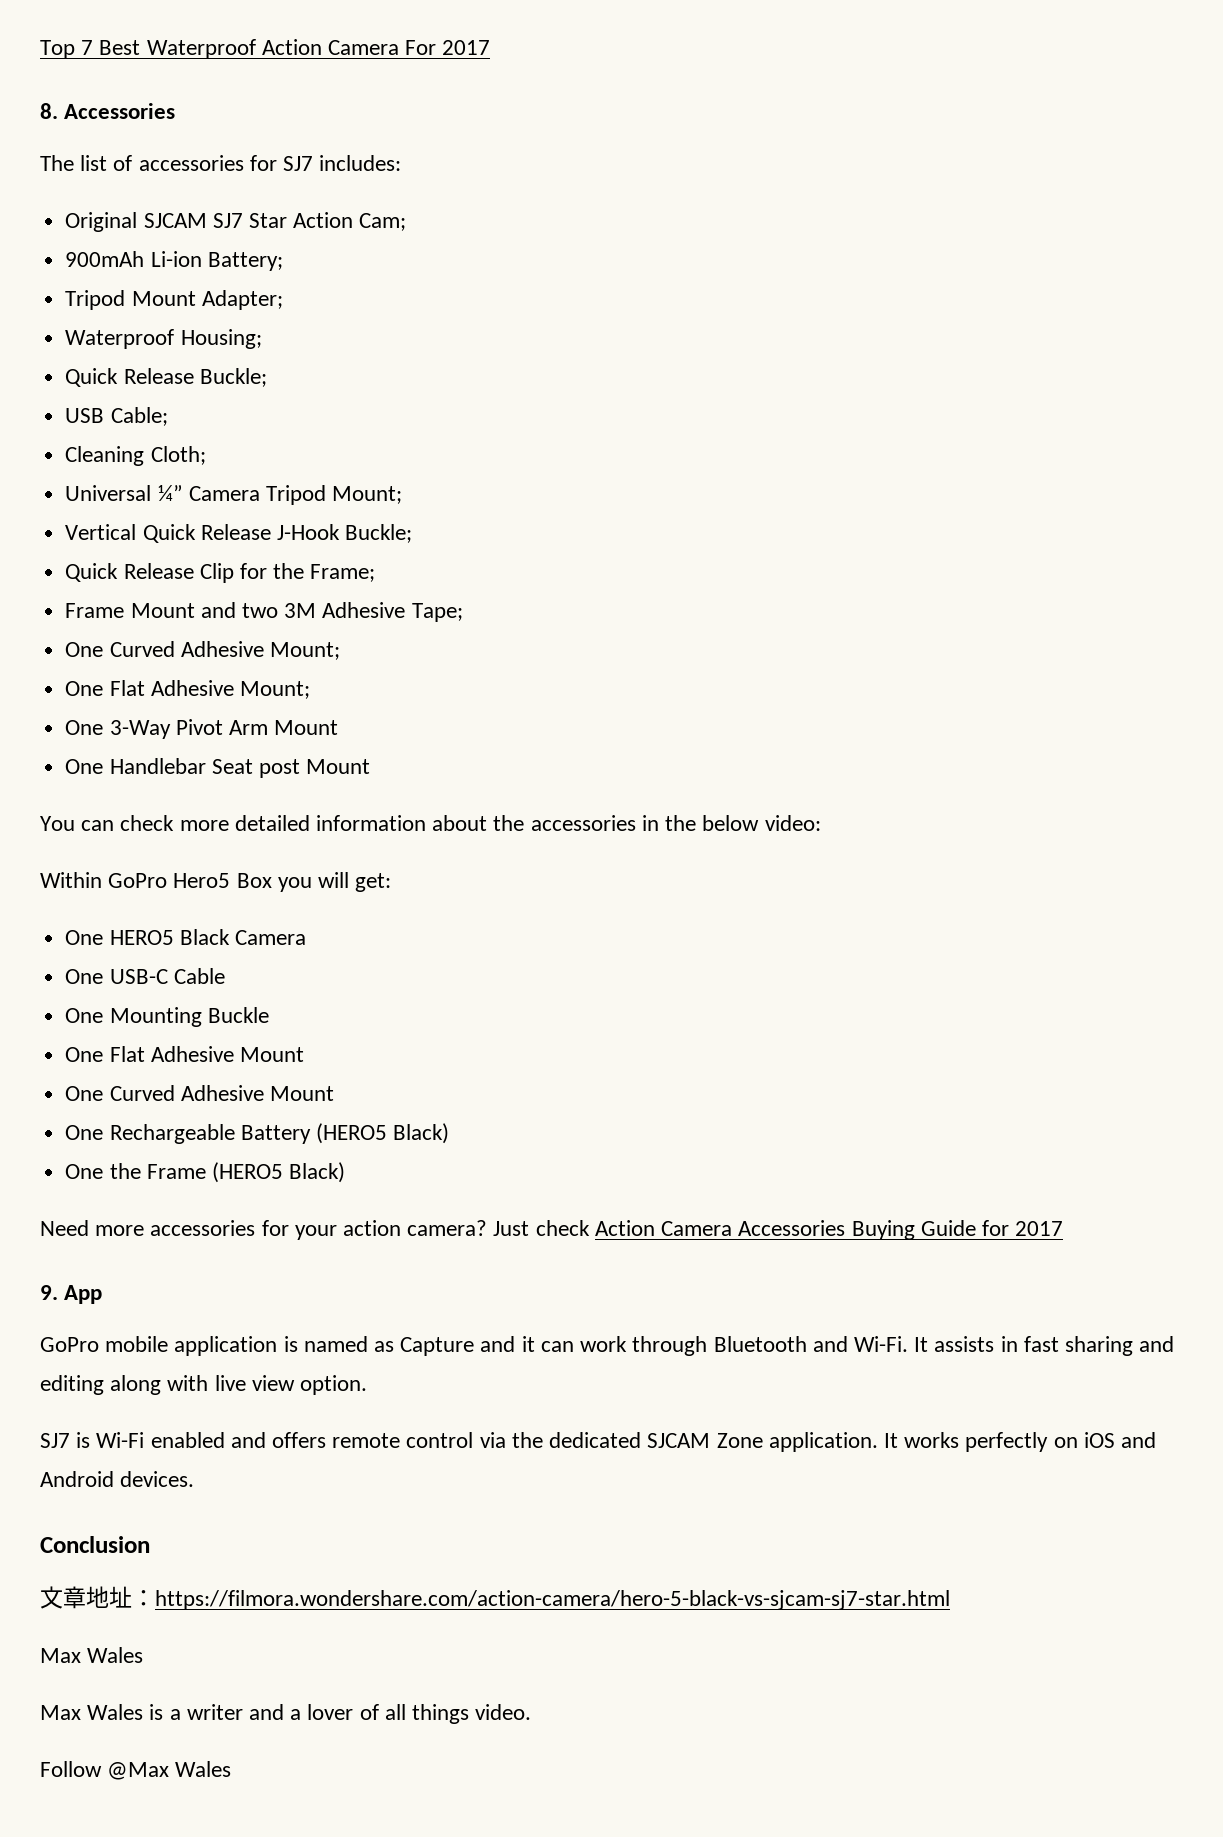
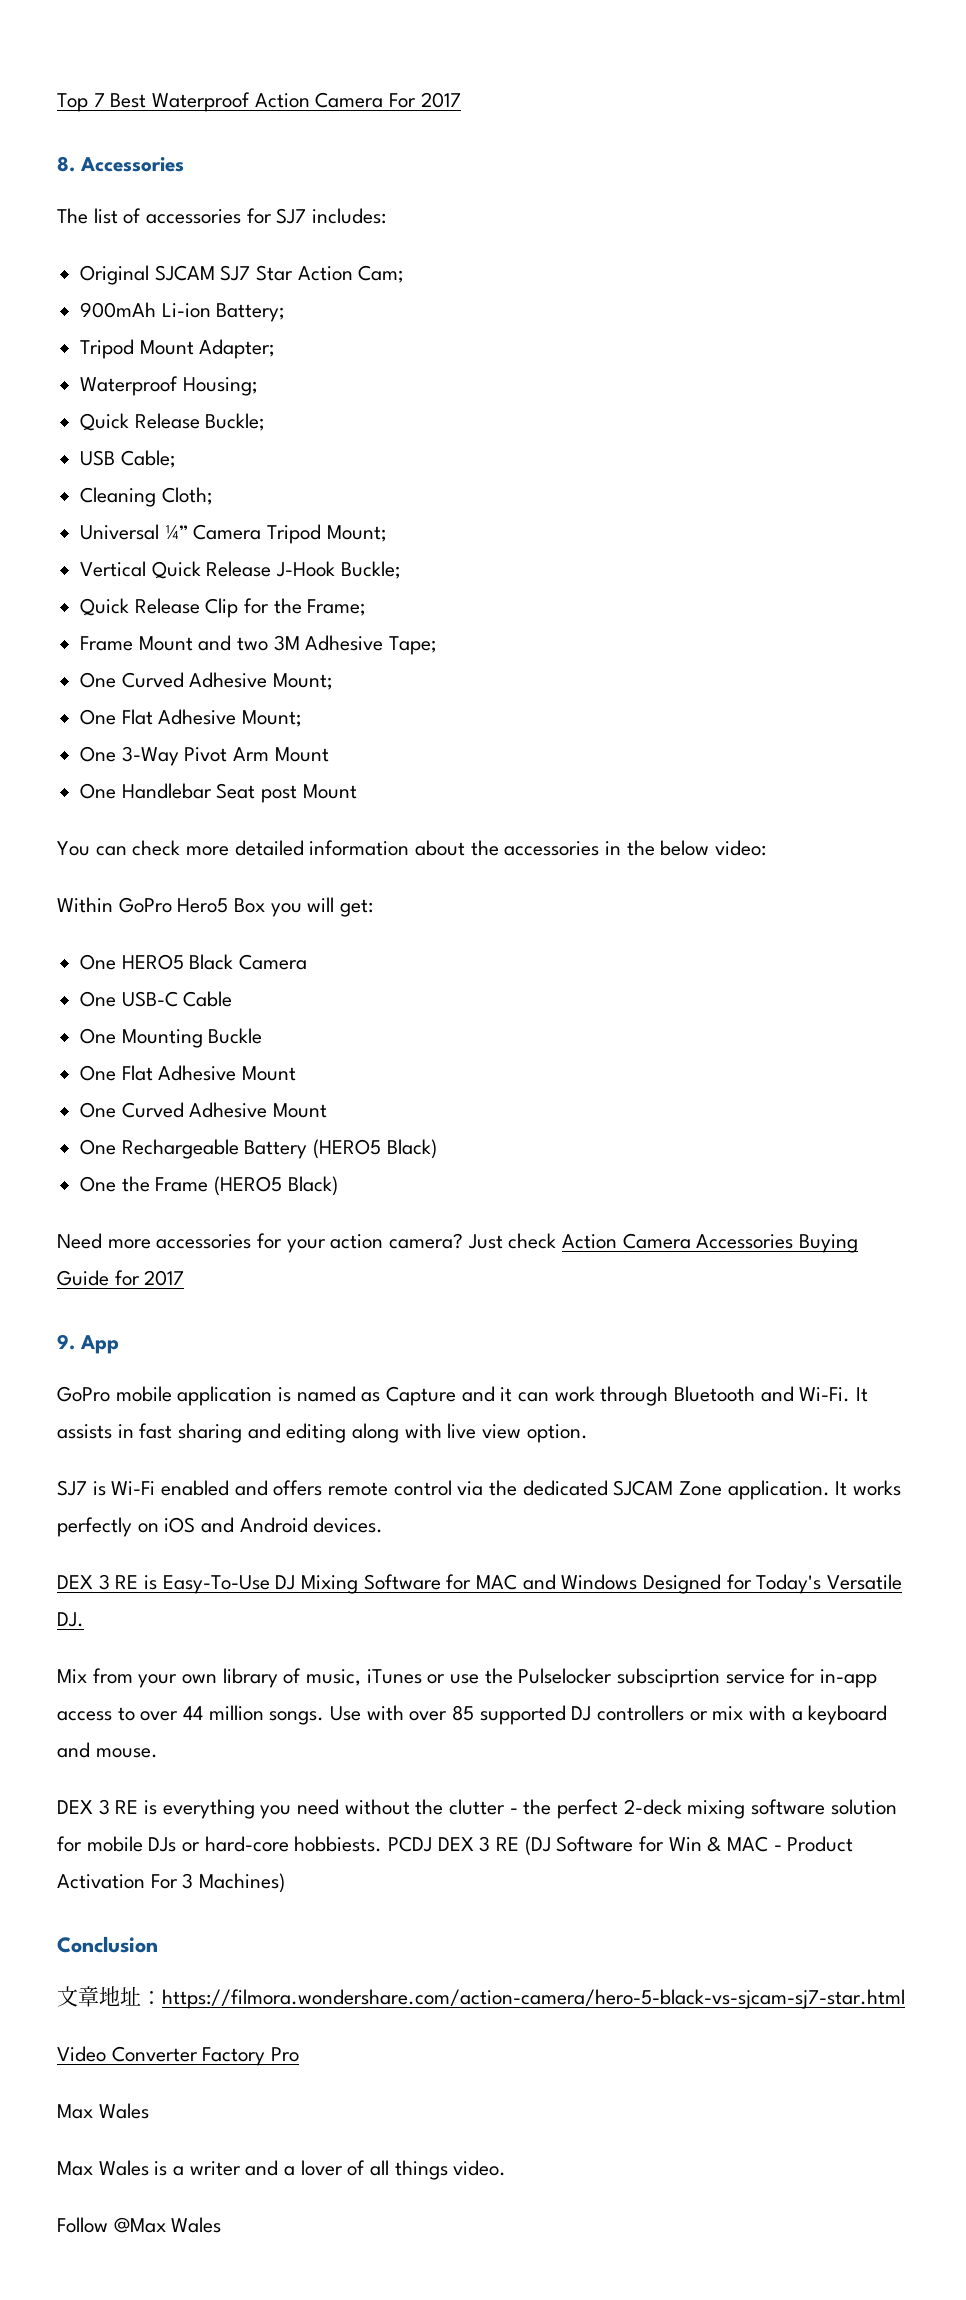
(195, 1479) none -> [57,1574,903,1594] [57,1612,84,1627] [57,1668,878,1688] [57,1705,888,1725] [57,1742,158,1758] [57,1799,897,1819] [57,1836,854,1856] [57,1873,286,1893] // DEX 3 RE is Easy-To-Use DJ Mixing Software for MAC and Windows Designed for Today's Versatile DJ. // Mix from your own library of music, iTunes or use the Pulselocker subsciprtion service for in-app access to over 44 million songs. Use with over 85 supported DJ controllers or mix with a keyboard and mouse. // DEX 3 RE is everything you need without the clutter - the perfect 2-deck mixing software solution for mobile DJs or hard-core hobbiests. PCDJ DEX 3 RE (DJ Software for Win & MAC - Product Activation For 3 Machines)
(950, 1600) none -> [57,2046,300,2066] // Video Converter Factory Pro

